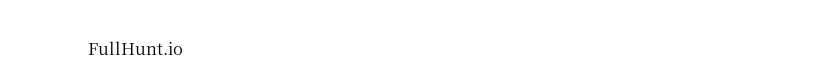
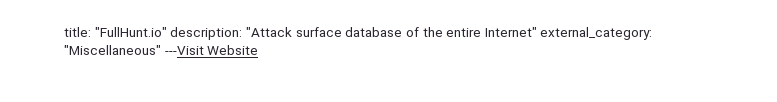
[88,41,183,55] FullHunt.io -> [64,27,653,40] [64,45,259,55] title: "FullHunt.io" description: "Attack surface database of the entire Internet" external_category: "Miscellaneous" ---Visit Website

